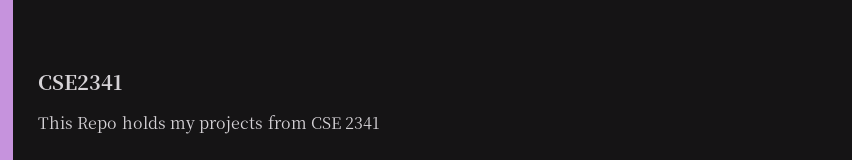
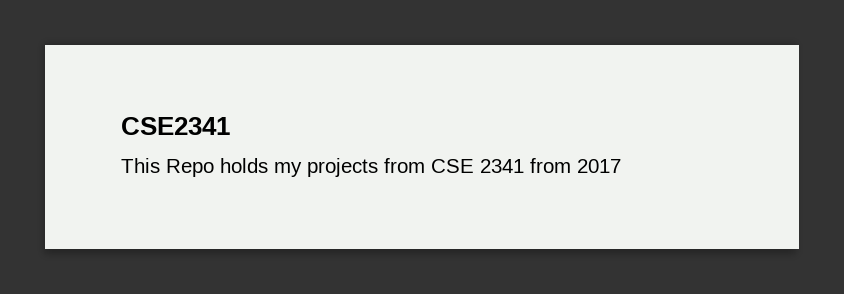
(381, 123) none -> [530,158,621,173] from 2017

